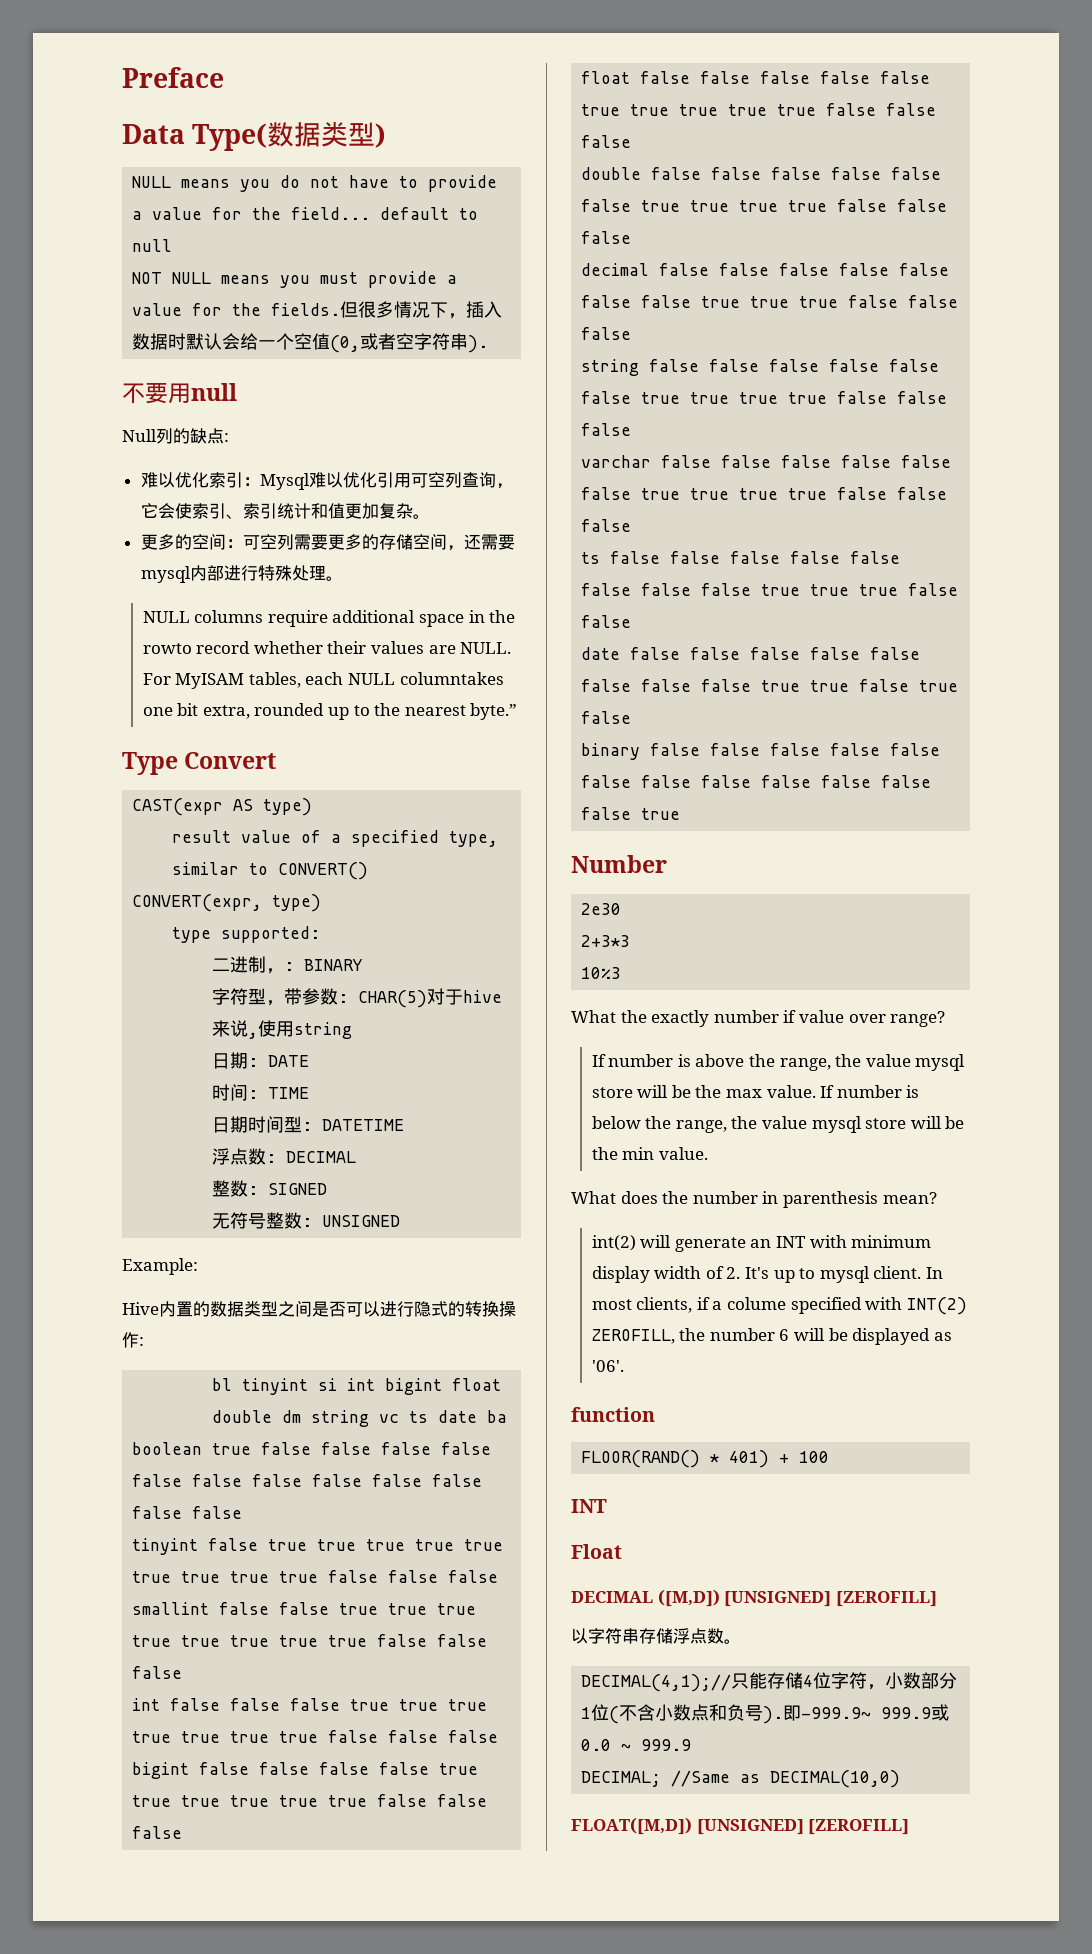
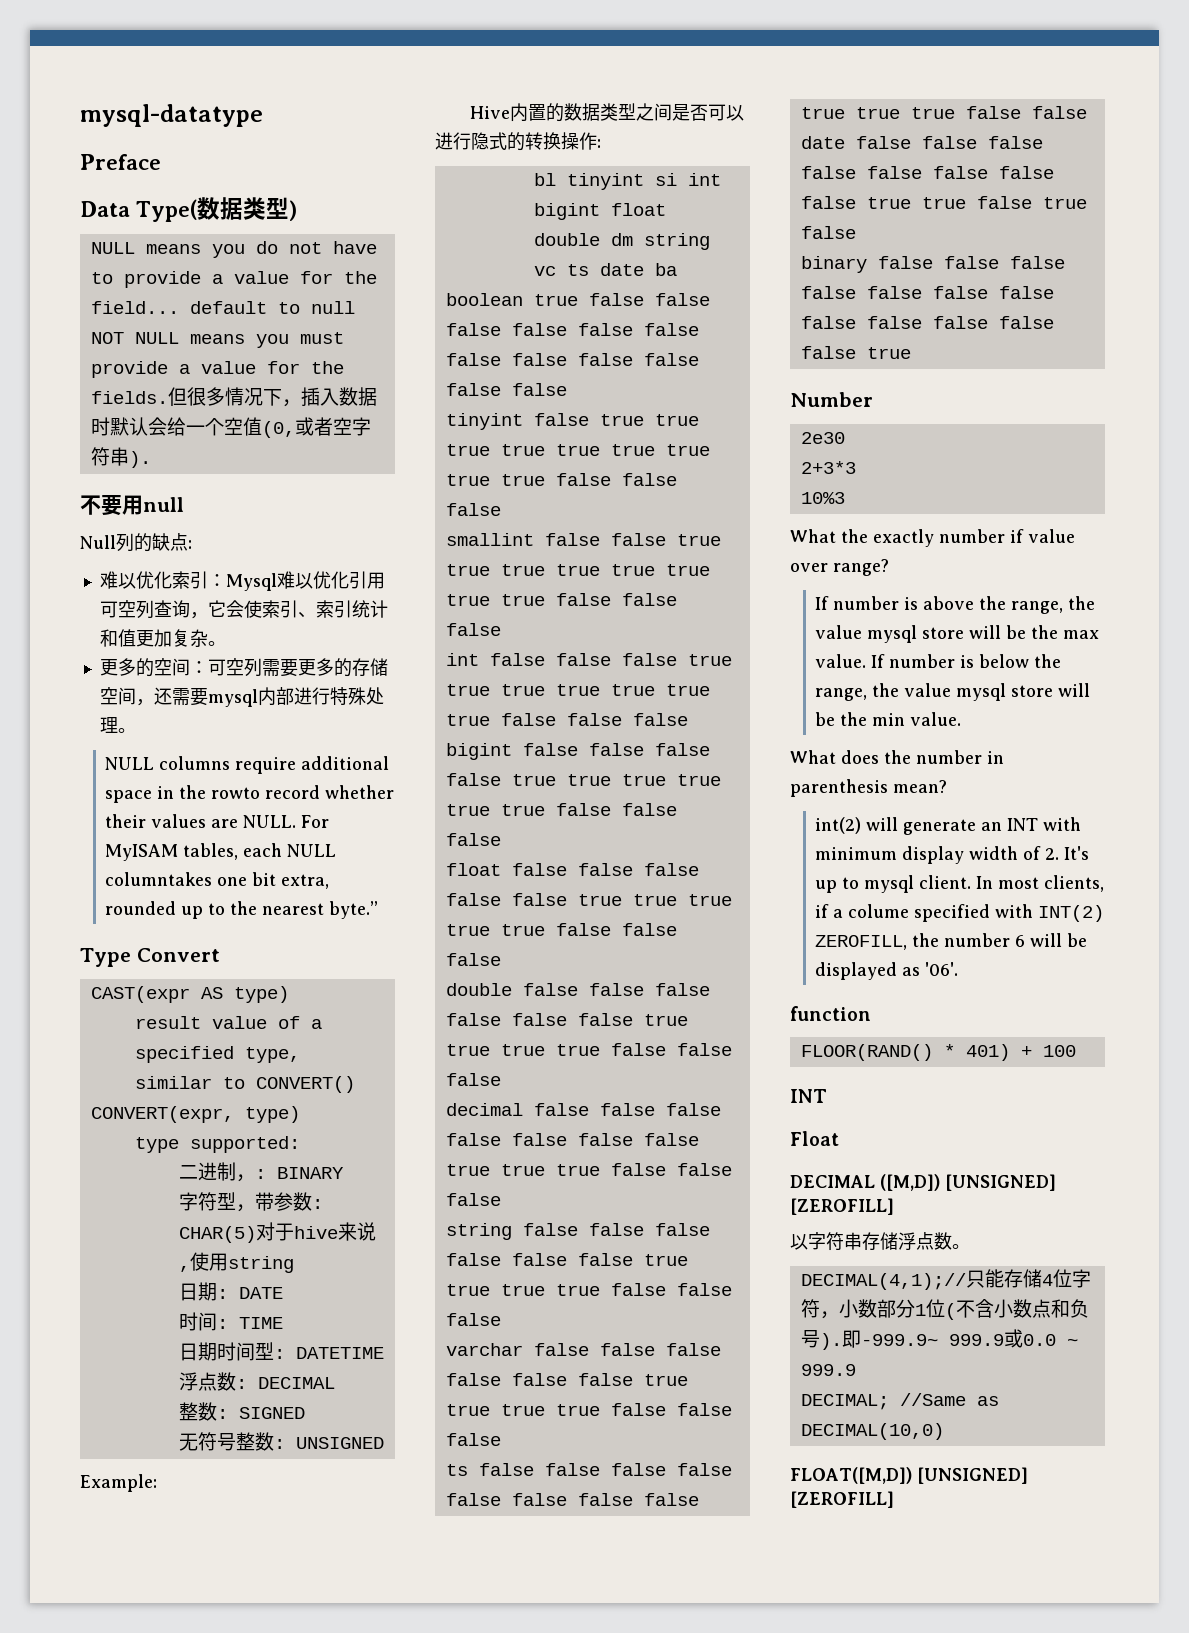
(122, 77) none -> [80,104,263,127] mysql-datatype //

